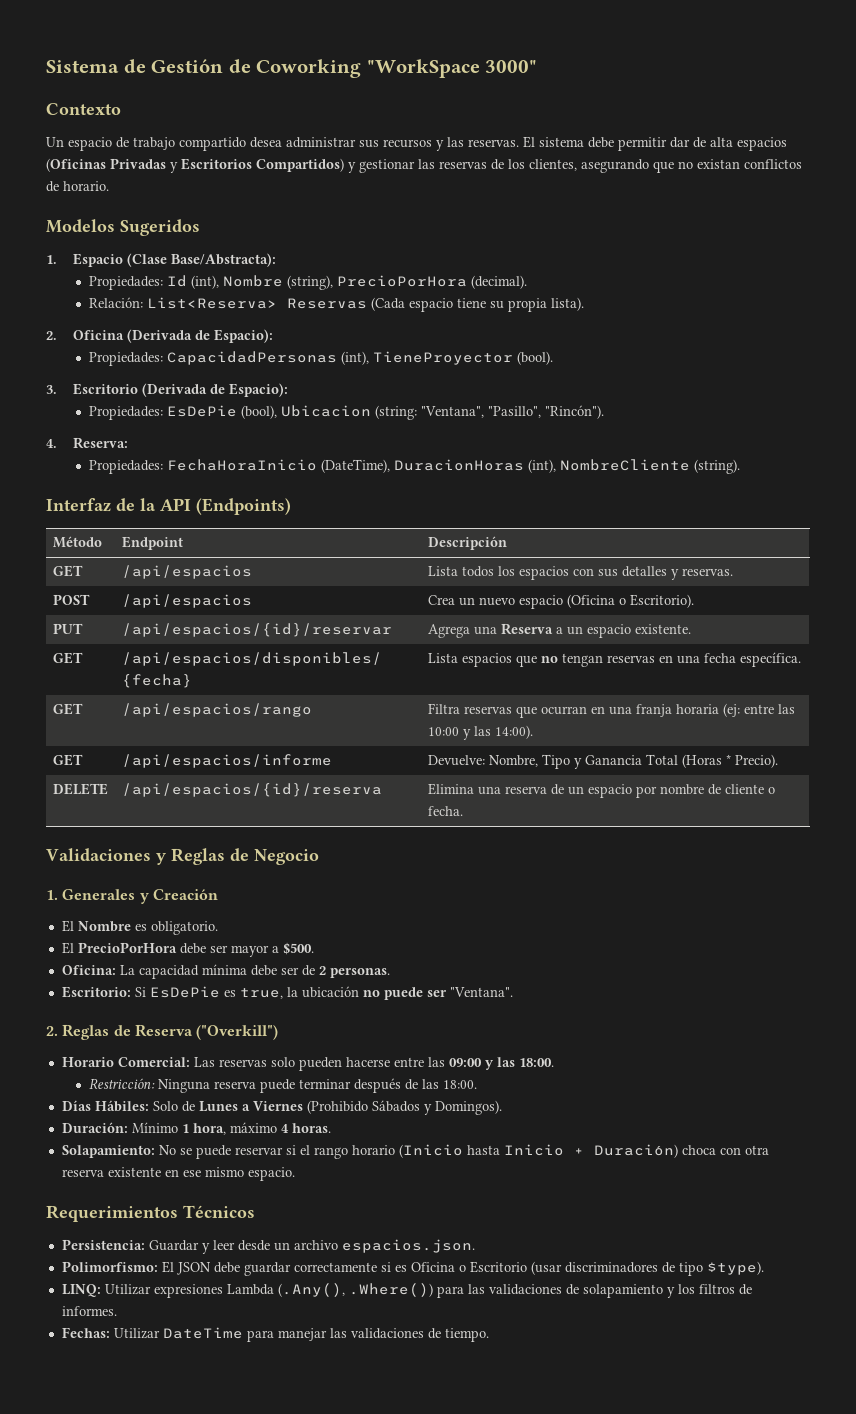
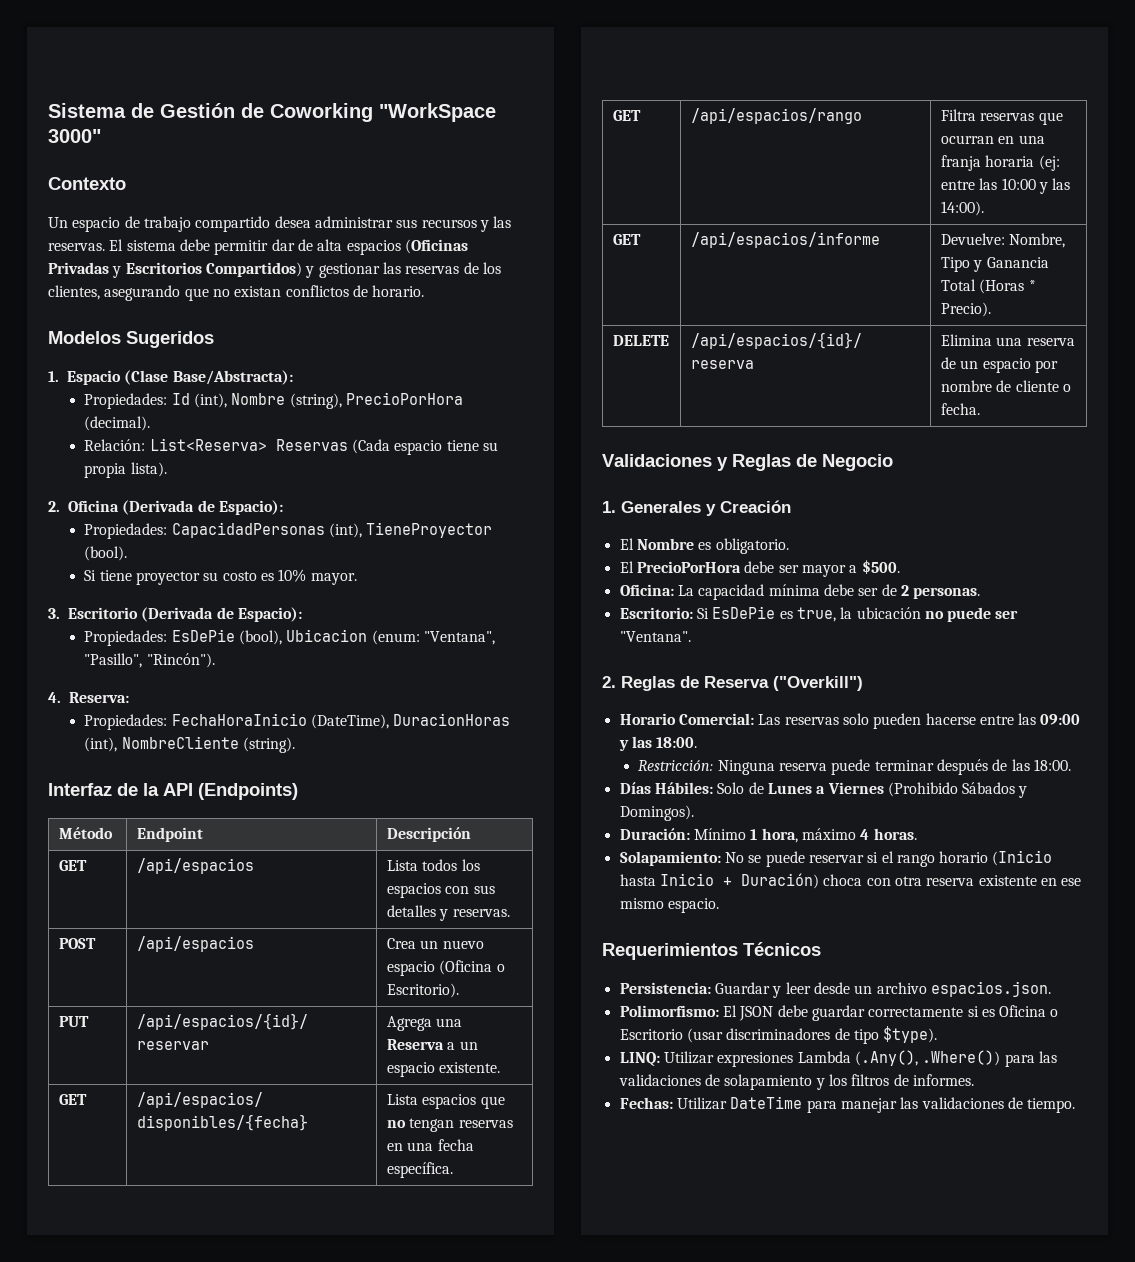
(554, 358) none -> [84,569,357,585] // Si tiene proyector su costo es 10% mayor.
[375,405,418,420] (string: -> [371,630,420,645] (enum:

